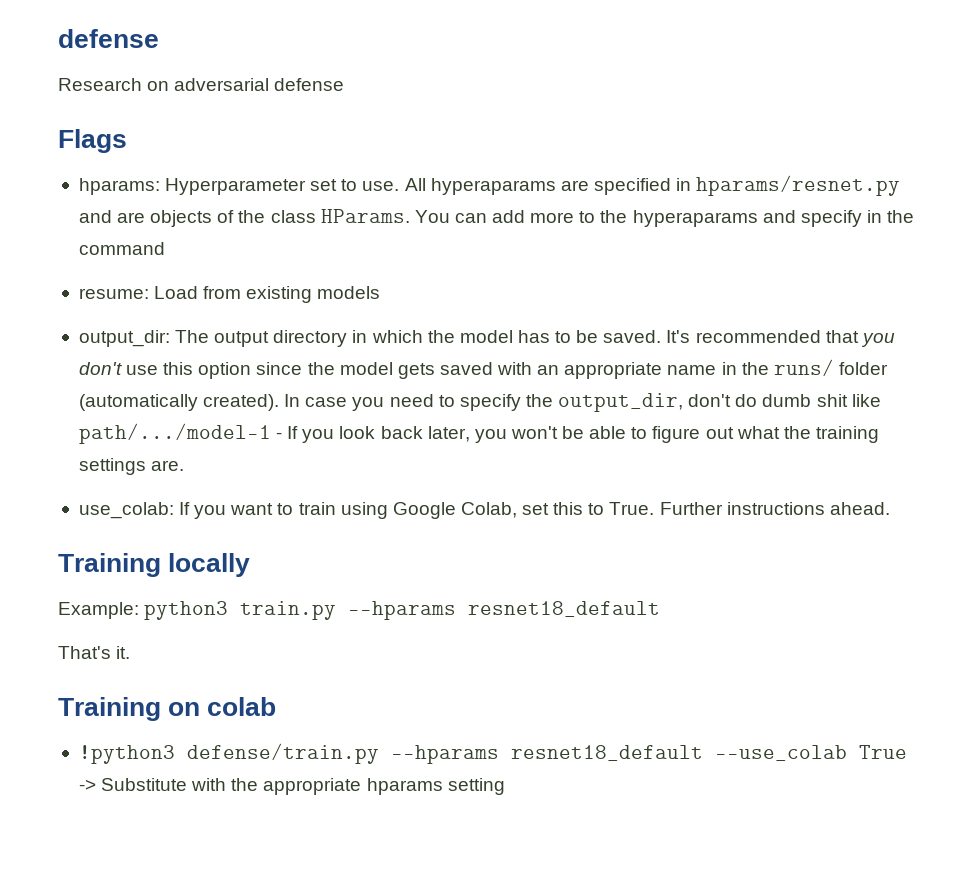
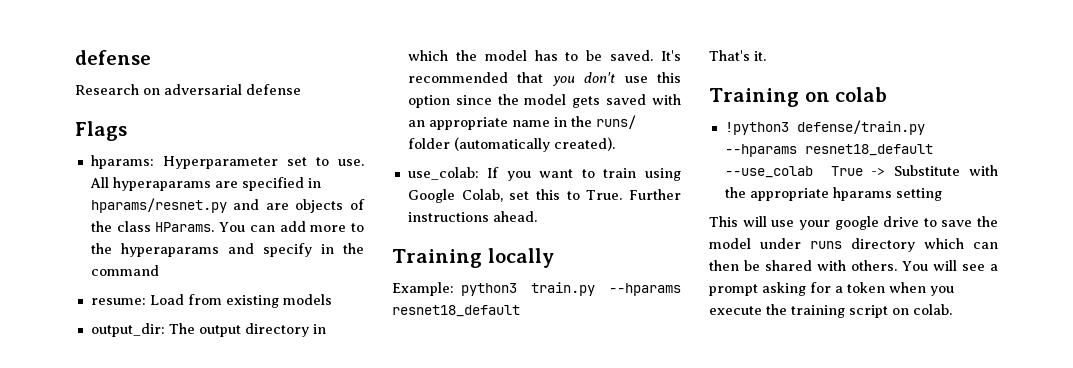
[284,393,881,412] [78,423,879,444] [78,458,185,475] In case you need to specify the output_dir, don't do dumb shit like path/.../model-1 - If you look back later, you won't be able to figure out what the training settings are. -> (615, 144) none
(505, 786) none -> [709,216,998,230] [709,238,998,252] [709,260,998,271] [709,282,954,296] [709,304,952,318] // This will use your google drive to save the model under runs directory which can then be shared with others. You will see a prompt asking for a token when you execute the training script on colab.

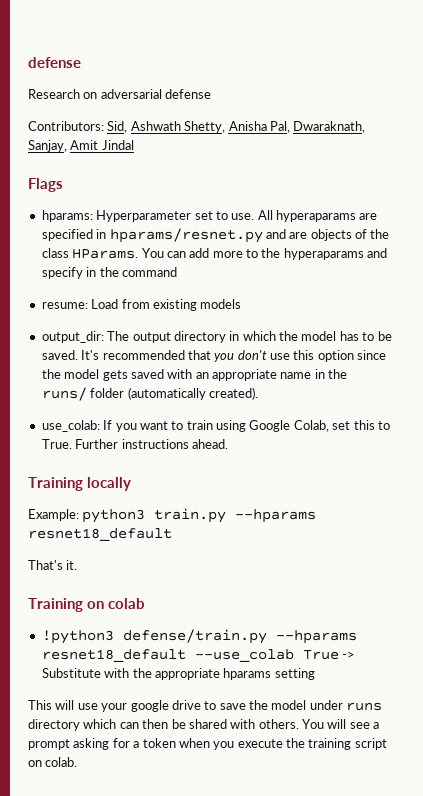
(301, 89) none -> [28,121,366,133] [28,140,134,152] // Contributors: Sid, Ashwath Shetty, Anisha Pal, Dwaraknath, Sanjay, Amit Jindal

